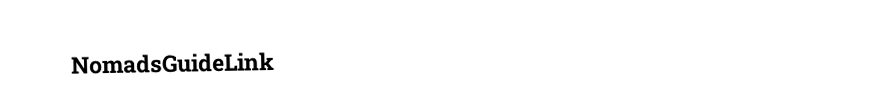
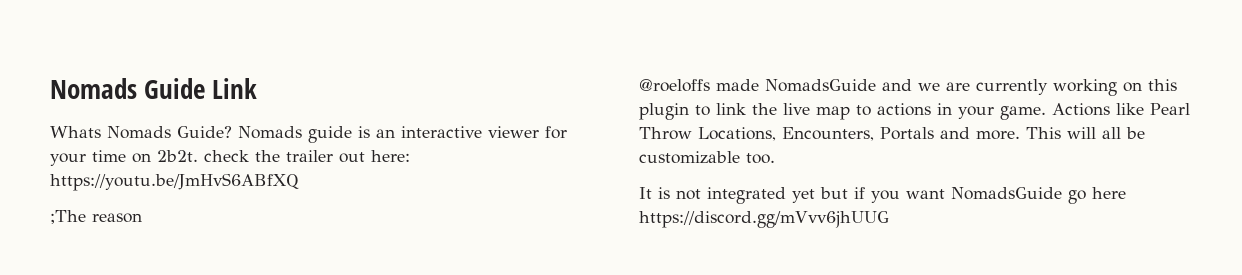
[70,51,275,75] NomadsGuideLink -> [50,78,258,99] [50,126,567,143] [50,150,410,166] [50,173,299,191] [50,210,142,224] [639,79,1177,96] [639,103,1190,120] [639,127,1145,141] [639,151,775,164] [639,187,1126,204] [639,211,889,228] Nomads Guide Link // Whats Nomads Guide? Nomads guide is an interactive viewer for your time on 2b2t. check the trailer out here: https://youtu.be/JmHvS6ABfXQ // ;The reason // @roeloffs made NomadsGuide and we are currently working on this plugin to link the live map to actions in your game. Actions like Pearl Throw Locations, Encounters, Portals and more. This will all be customizable too. // It is not integrated yet but if you want NomadsGuide go here https://discord.gg/mVvv6jhUUG

